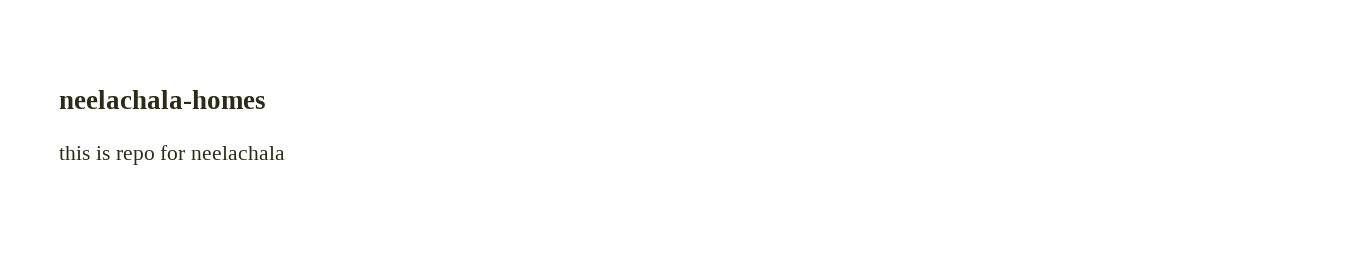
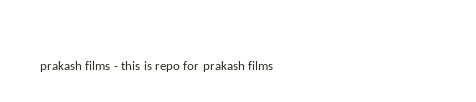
[59,90,266,109] neelachala-homes // -> [40,61,118,72] prakash films -
[191,146,286,160] neelachala -> [202,61,273,72] prakash films

